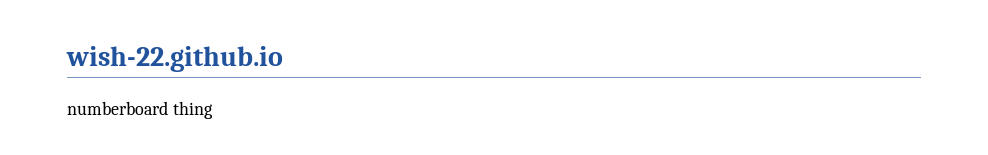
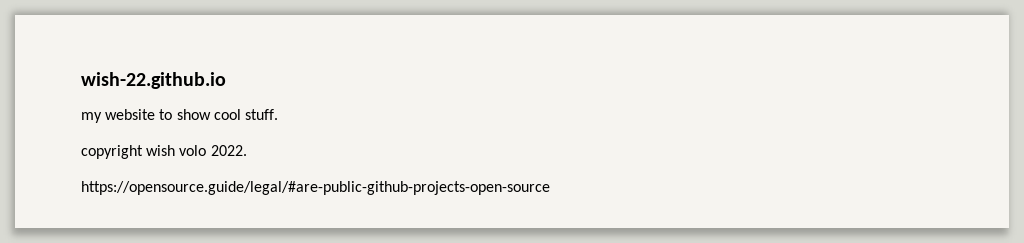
[67,101,213,119] numberboard thing -> [81,109,278,123] [81,145,247,159] [81,181,550,195] my website to show cool stuff. // copyright wish volo 2022. // https://opensource.guide/legal/#are-public-github-projects-open-source

